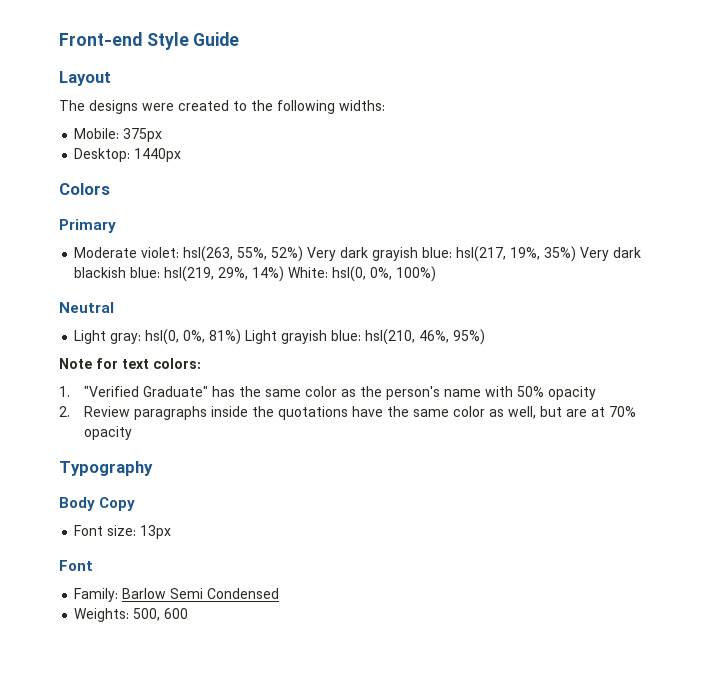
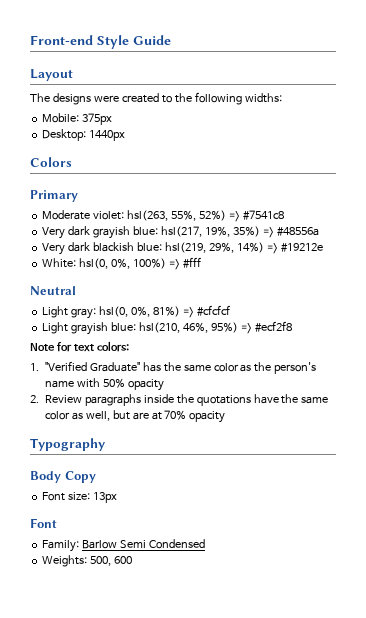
(304, 254) none -> [228,210,284,222] => #7541c8 //
(577, 254) none -> [262,227,319,238] => #48556a //
(285, 274) none -> [266,243,323,254] => #19212e //
(437, 274) none -> [168,257,201,270] => #fff
(242, 337) none -> [182,305,230,318] => #cfcfcf //
(486, 337) none -> [240,321,292,334] => #ecf2f8

